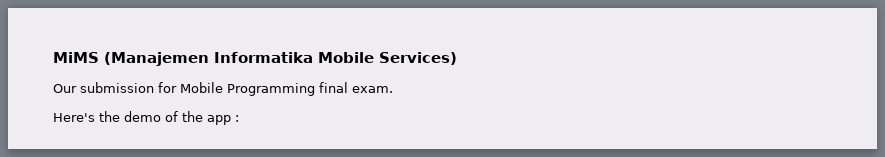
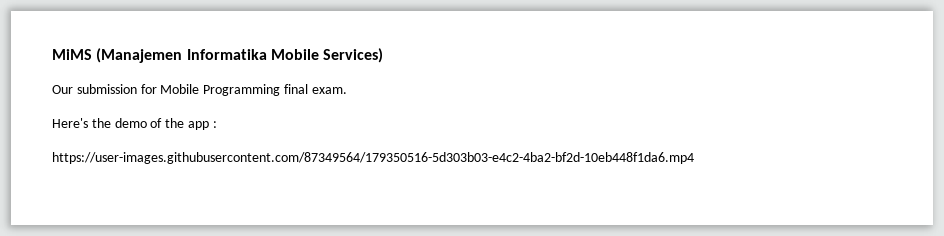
(239, 118) none -> [52,152,694,164] // https://user-images.githubusercontent.com/87349564/179350516-5d303b03-e4c2-4ba2-bf2d-10eb448f1da6.mp4

